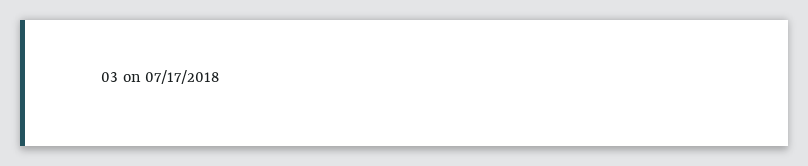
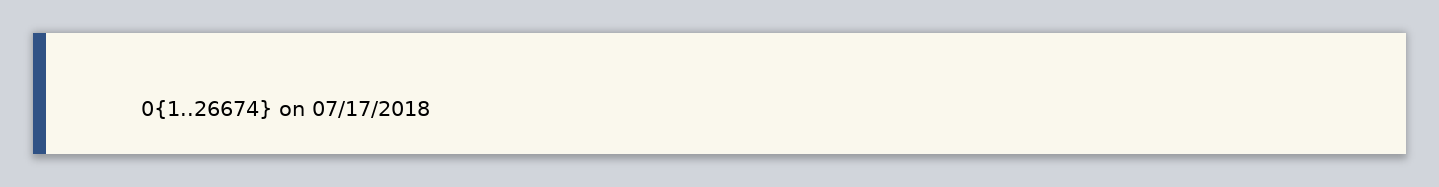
[101,72,118,82] 03 -> [141,100,272,119] 0{1..26674}

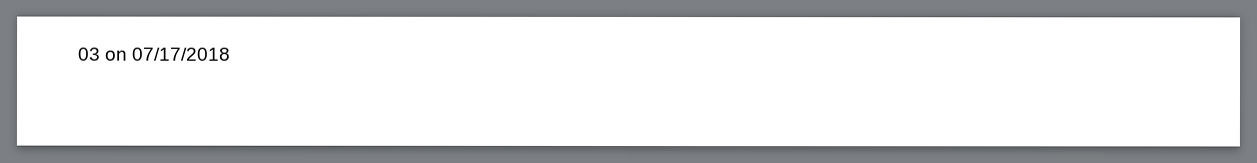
[141,100,272,119] 0{1..26674} -> [78,47,101,61] 03

